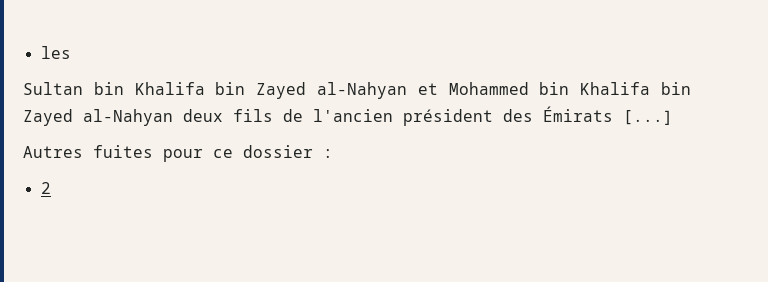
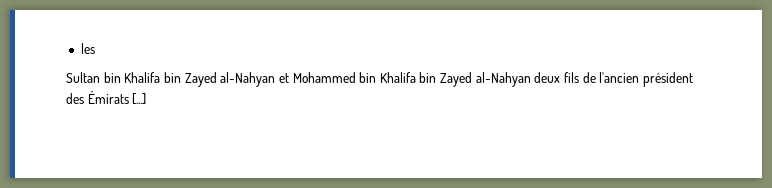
[23,145,333,162] [40,182,51,194] // Autres fuites pour ce dossier : // 2 -> (147, 99) none

